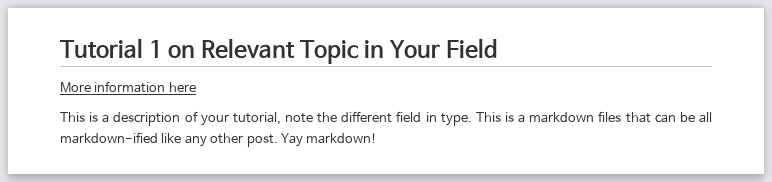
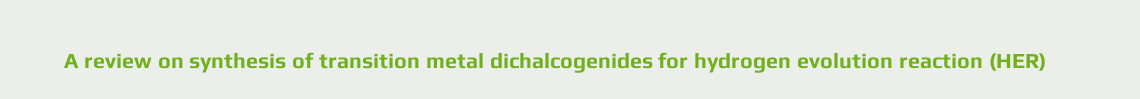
[60,38,499,64] [60,81,196,93] [60,111,712,126] [60,132,378,147] Tutorial 1 on Relevant Topic in Your Field // More information here // This is a description of your tutorial, note the different field in type. This is a markdown files that can be all markdown-ified like any other post. Yay markdown! -> [64,52,1046,73] A review on synthesis of transition metal dichalcogenides for hydrogen evolution reaction (HER)

